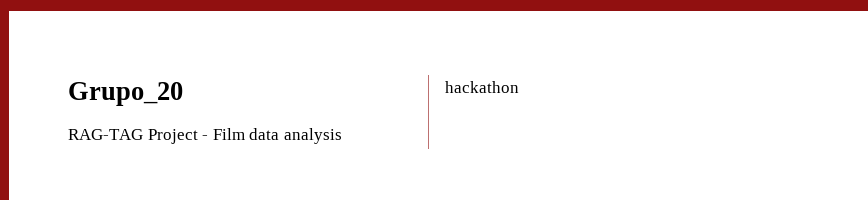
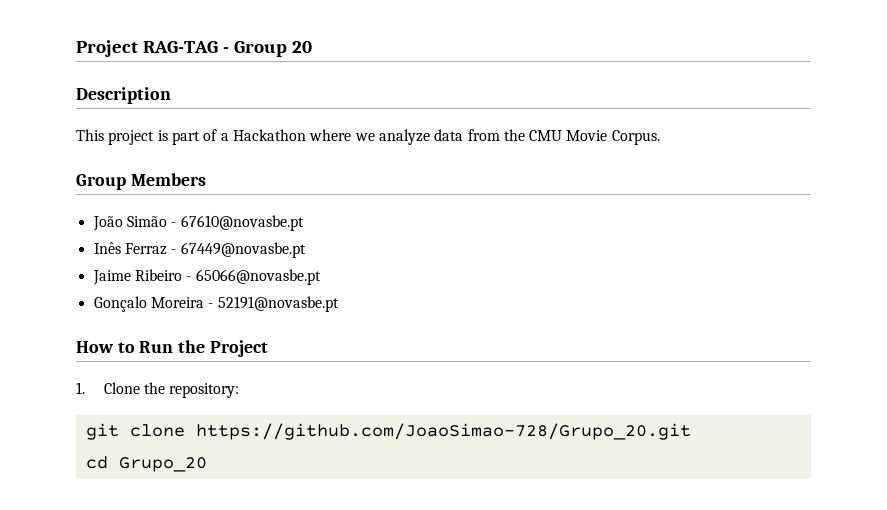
[68,82,183,106] [68,128,342,144] [445,81,519,93] Grupo_20 // RAG-TAG Project - Film data analysis hackathon -> [76,40,312,57] [76,87,171,104] [76,129,660,145] [76,173,206,190] [92,215,304,231] [93,242,306,258] [92,269,321,285] [93,296,339,312] [76,340,268,357] [76,382,240,398] [85,423,691,440] [85,456,207,472] Project RAG-TAG - Group 20 // Description // This project is part of a Hackathon where we analyze data from the CMU Movie Corpus. // Group Members // João Simão - 67610@novasbe.pt // Inês Ferraz - 67449@novasbe.pt // Jaime Ribeiro - 65066@novasbe.pt // Gonçalo Moreira - 52191@novasbe.pt // How to Run the Project // 1. Clone the repository: // git clone https://github.com/JoaoSimao-728/Grupo_20.git // cd Grupo_20

